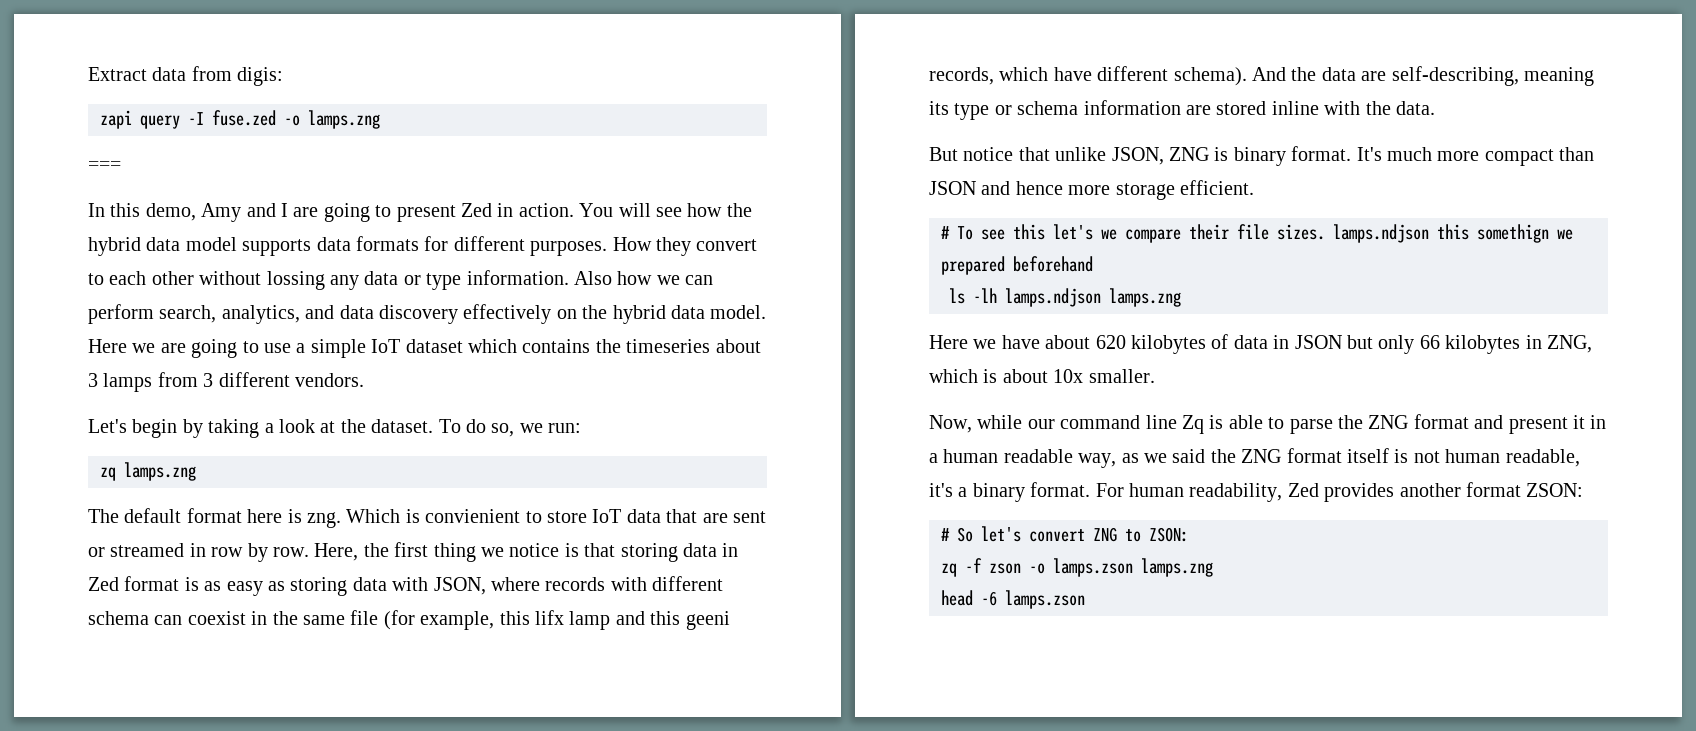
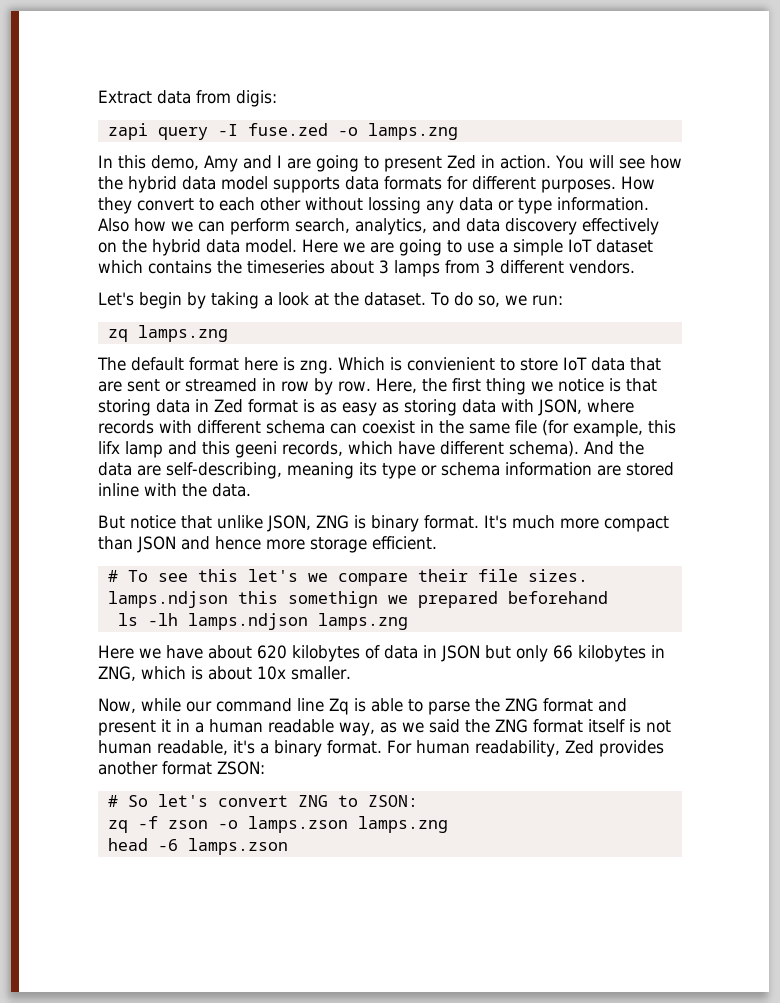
[88,161,121,171] // === -> (458, 131) none

